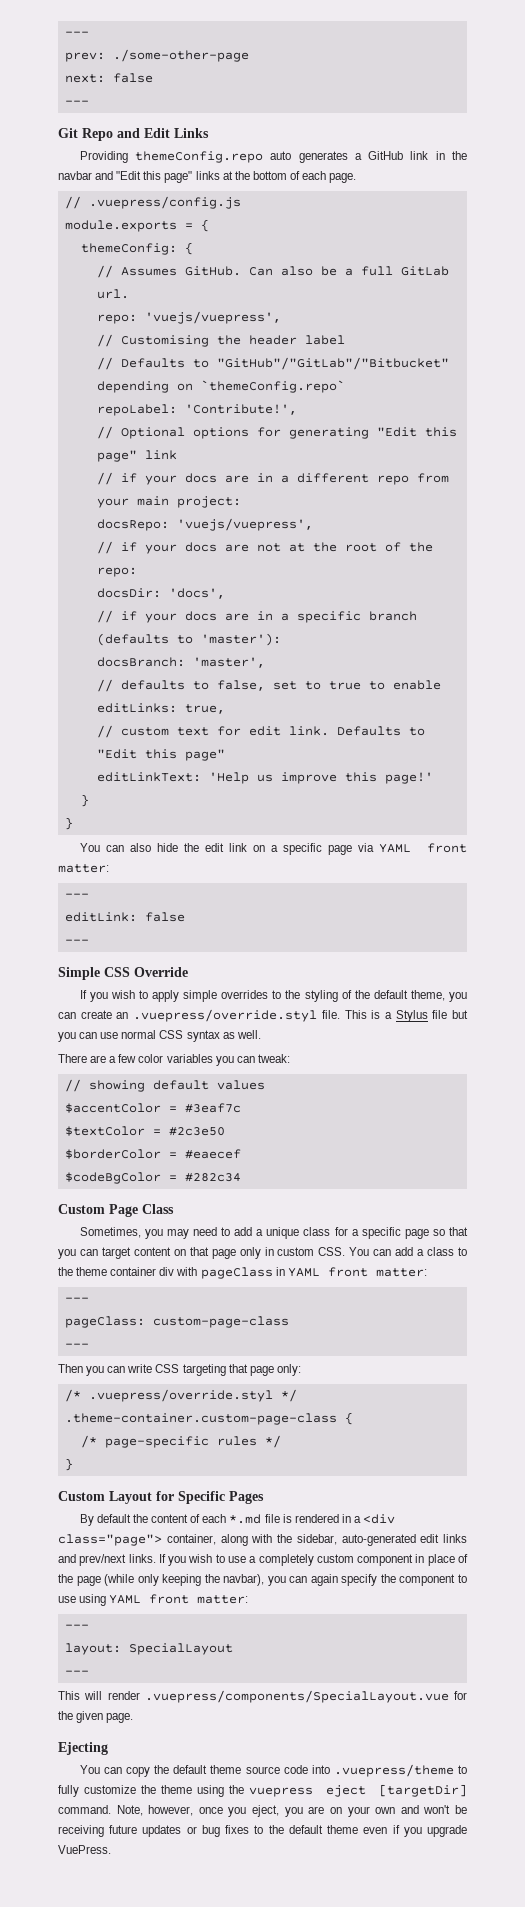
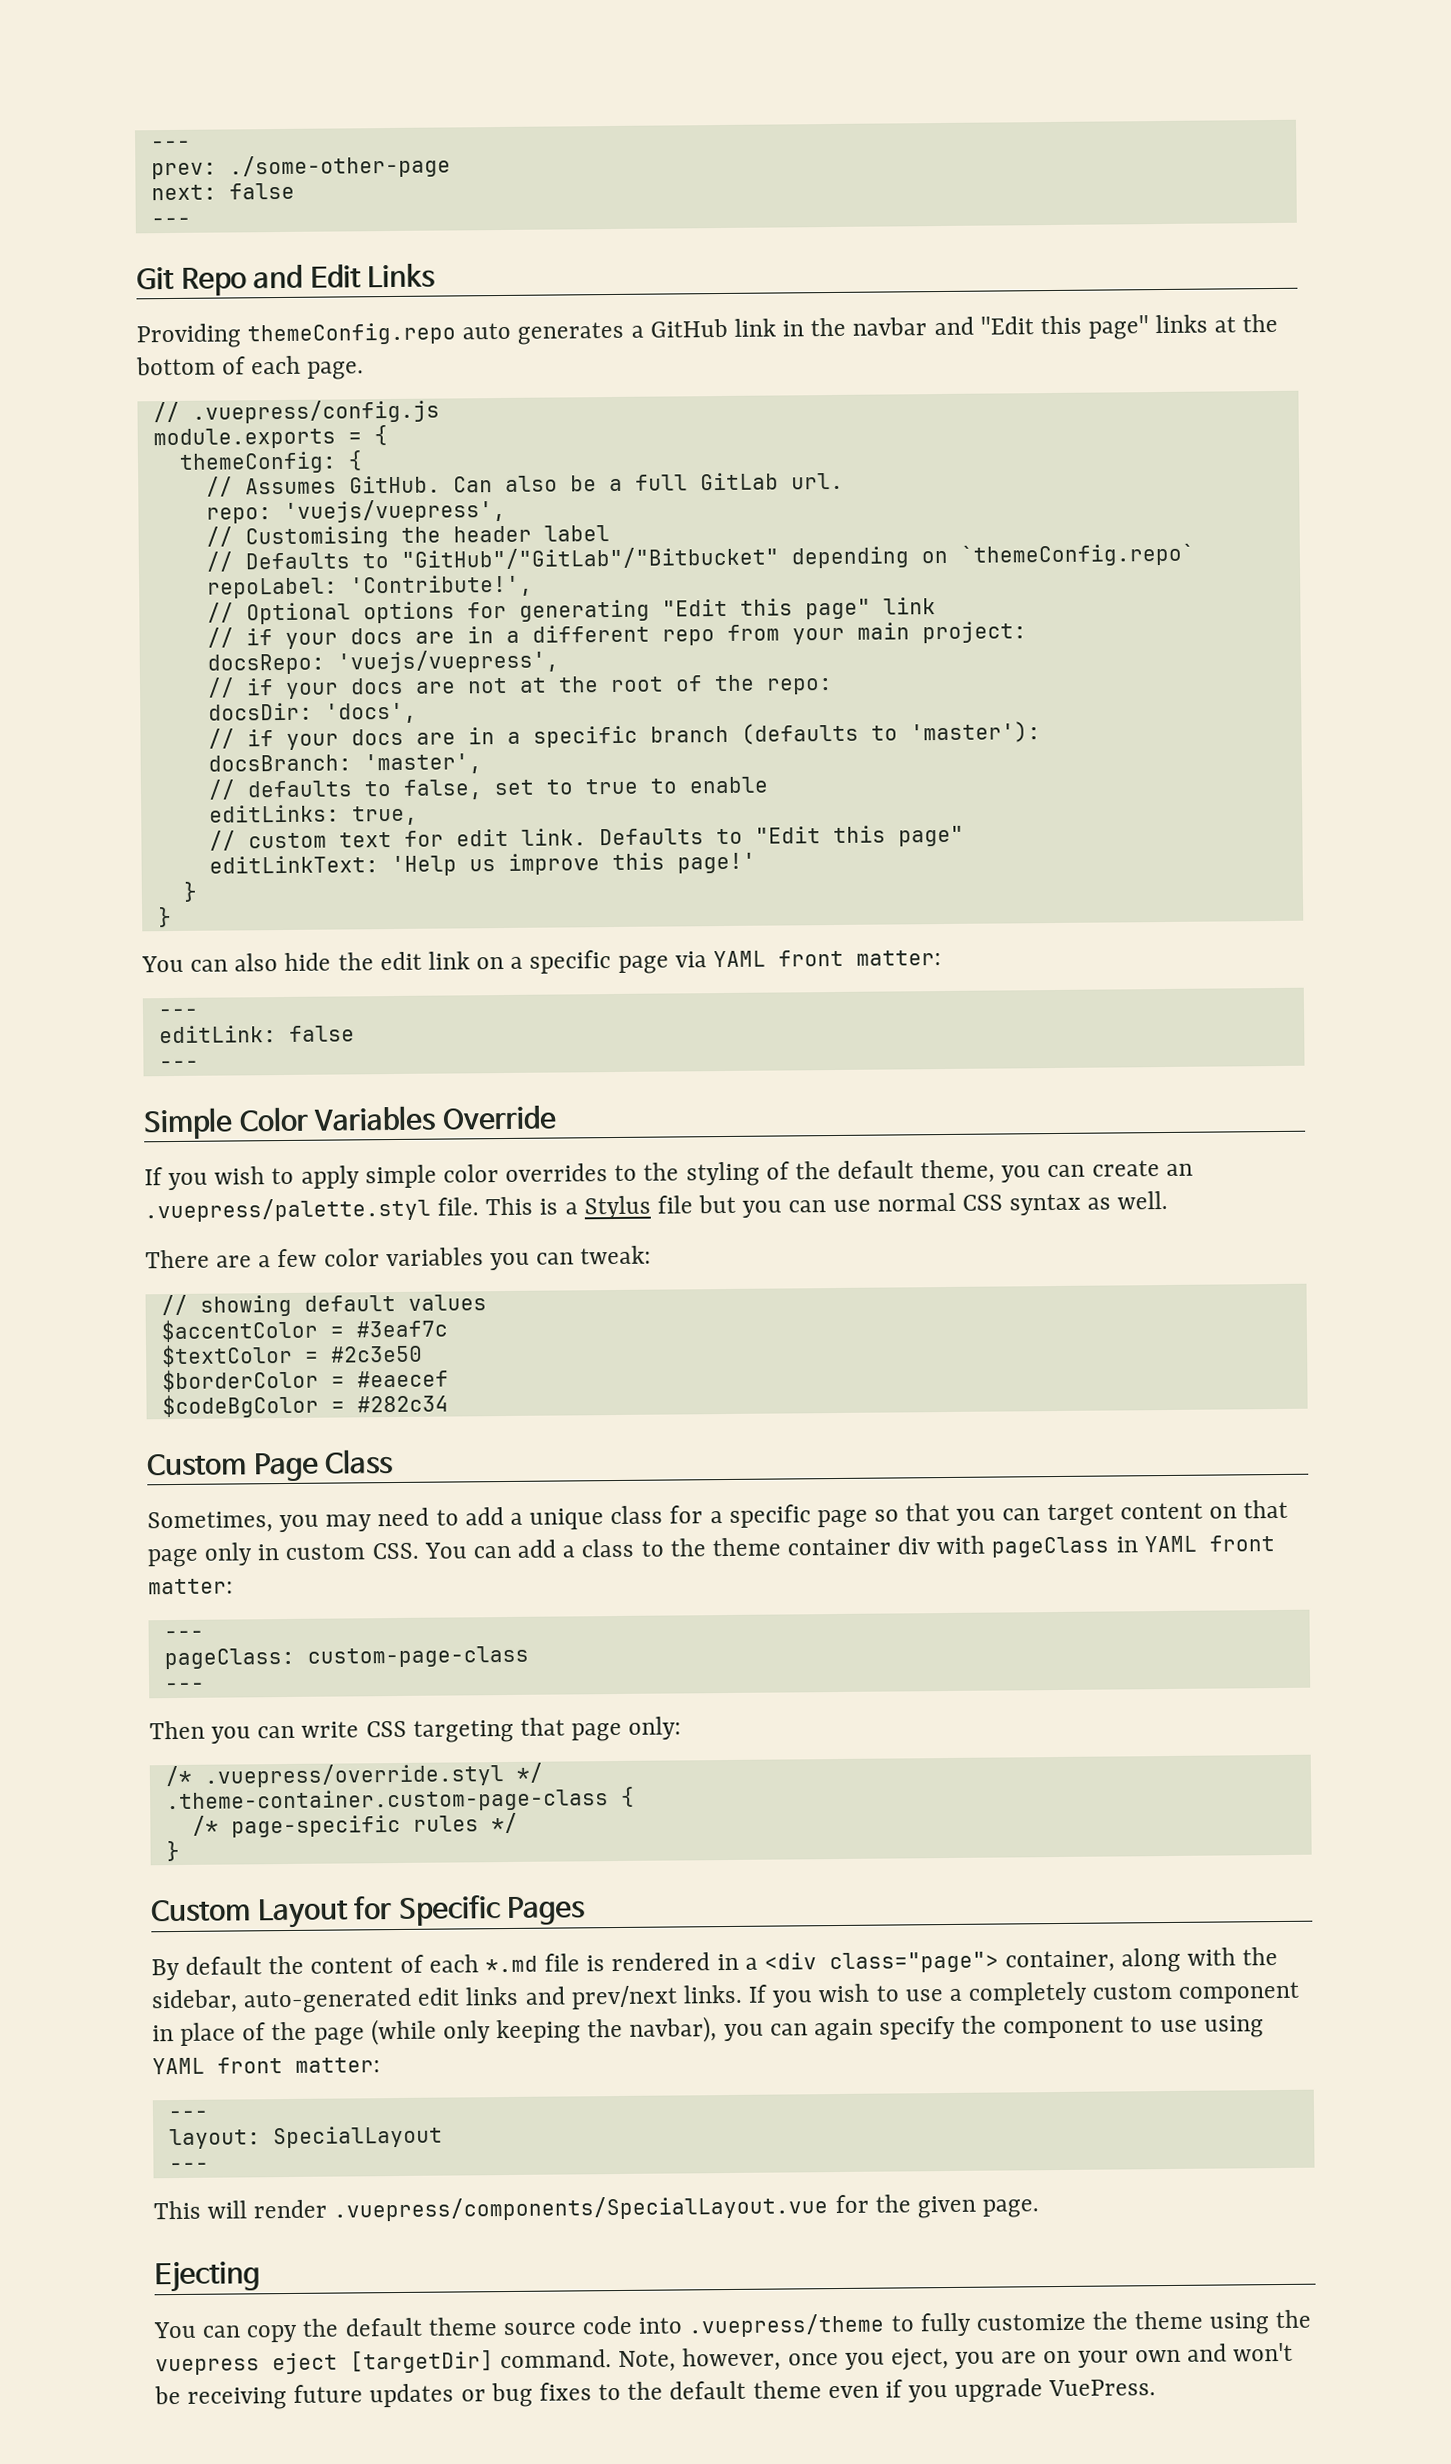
[104,967,130,977] CSS -> [238,1105,437,1132] Color Variables
(218, 996) none -> [442,1164,499,1183] color
[133,1009,318,1022] .vuepress/override.styl -> [144,1197,431,1223] .vuepress/palette.styl

